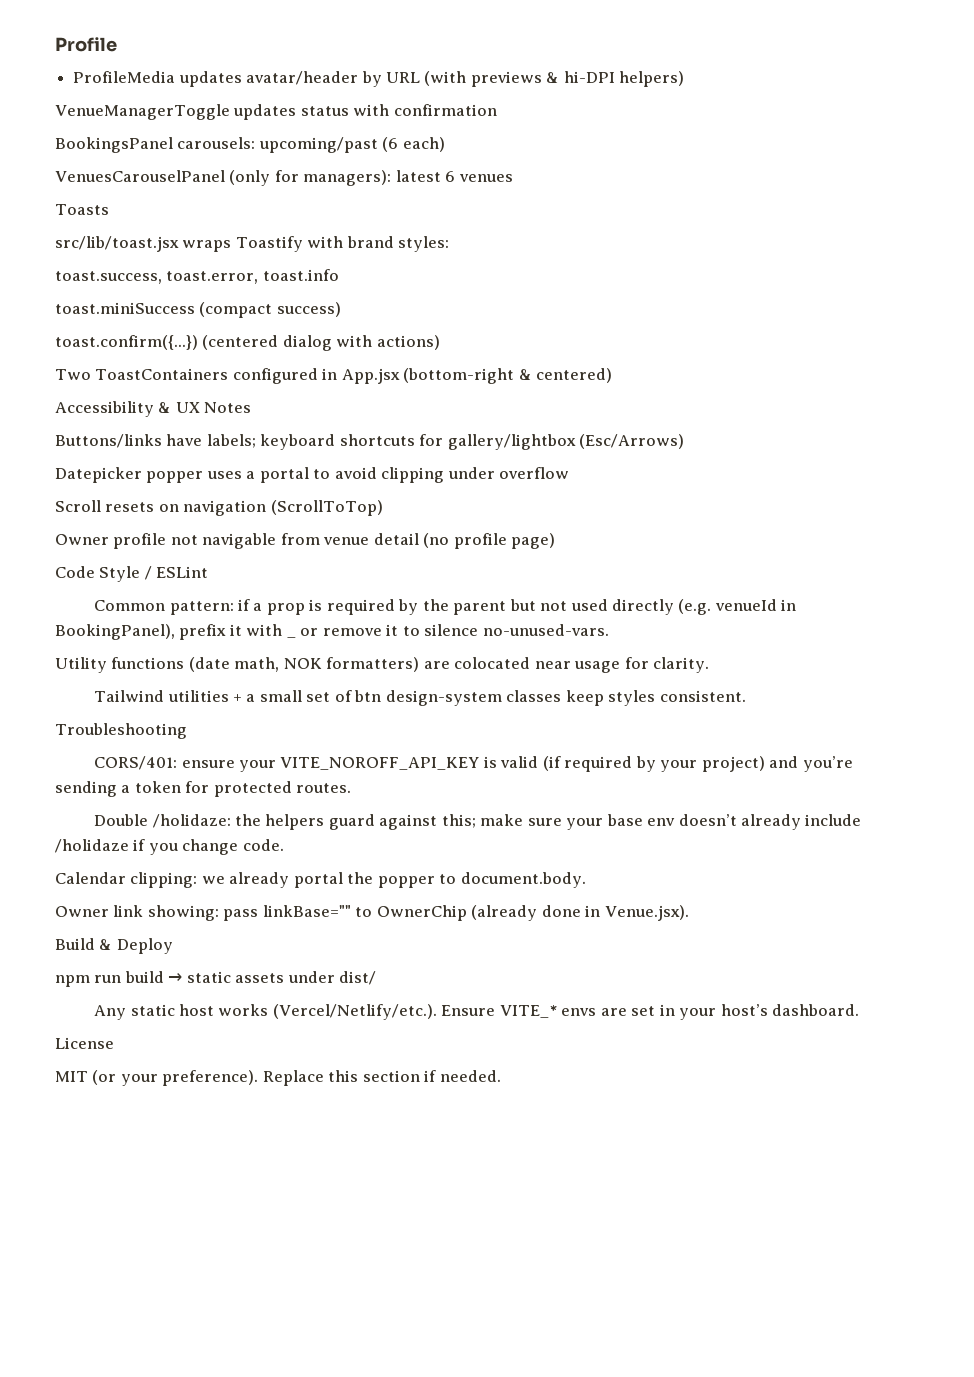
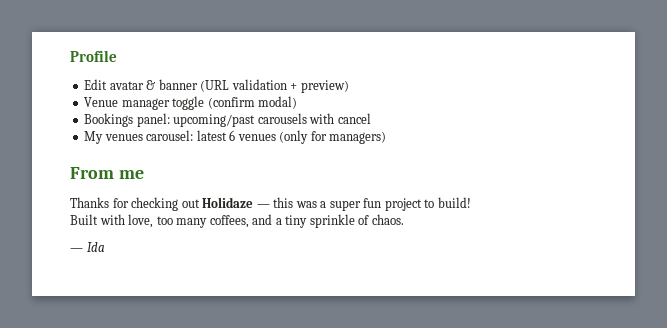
[73,71,685,87] [55,104,497,120] [55,137,445,153] [55,170,513,186] [55,204,109,215] [55,236,450,252] [55,269,339,284] [55,302,341,318] [55,335,440,351] [55,368,613,384] [55,401,252,417] [55,434,685,450] [55,467,570,483] [55,500,383,516] [55,533,556,549] [55,566,209,582] [94,599,797,615] [55,624,283,640] [286,636,296,638] [300,624,609,636] [55,657,710,673] [94,690,746,706] [55,723,187,739] [94,756,853,772] [55,781,352,797] [94,814,862,830] [55,839,284,855] [55,872,586,888] [55,905,689,921] [55,938,173,954] [55,971,377,987] [94,1004,860,1020] [55,1037,114,1049] [55,1070,501,1086] ProfileMedia updates avatar/header by URL (with previews & hi-DPI helpers) // VenueManagerToggle updates status with confirmation // BookingsPanel carousels: upcoming/past (6 each) // VenuesCarouselPanel (only for managers): latest 6 venues // Toasts // src/lib/toast.jsx wraps Toastify with brand styles: // toast.success, toast.error, toast.info // toast.miniSuccess (compact success) // toast.confirm({...}) (centered dialog with actions) // Two ToastContainers configured in App.jsx (bottom-right & centered) // Accessibility & UX Notes // Buttons/links have labels; keyboard shortcuts for gallery/lightbox (Esc/Arrows) // Datepicker popper uses a portal to avoid clipping under overflow // Scroll resets on navigation (ScrollToTop) // Owner profile not navigable from venue detail (no profile page) // Code Style / ESLint // Common pattern: if a prop is required by the parent but not used directly (e.g. venueId in BookingPanel), prefix it with _ or remove it to silence no-unused-vars. // Utility functions (date math, NOK formatters) are colocated near usage for clarity. // Tailwind utilities + a small set of btn design-system classes keep styles consistent. // Troubleshooting // CORS/401: ensure your VITE_NOROFF_API_KEY is valid (if required by your project) and you’re sending a token for protected routes. // Double /holidaze: the helpers guard against this; make sure your base env doesn’t already include /holidaze if you change code. // Calendar clipping: we already portal the popper to document.body. // Owner link showing: pass linkBase="" to OwnerChip (already done in Venue.jsx). // Build & Deploy // npm run build → static assets under dist/ // Any static host works (Vercel/Netlify/etc.). Ensure VITE_* envs are set in your host’s dashboard. // License // MIT (or your preference). Replace this section if needed. -> [84,79,349,93] [84,96,298,110] [84,113,371,127] [84,130,387,144] [70,167,144,179] [70,197,471,211] [70,214,404,228] [70,242,105,252] Edit avatar & banner (URL validation + preview) // Venue manager toggle (confirm modal) // Bookings panel: upcoming/past carousels with cancel // My venues carousel: latest 6 venues (only for managers) // From me // Thanks for checking out Holidaze — this was a super fun project to build! // Built with love, too many coffees, and a tiny sprinkle of chaos. // — Ida

